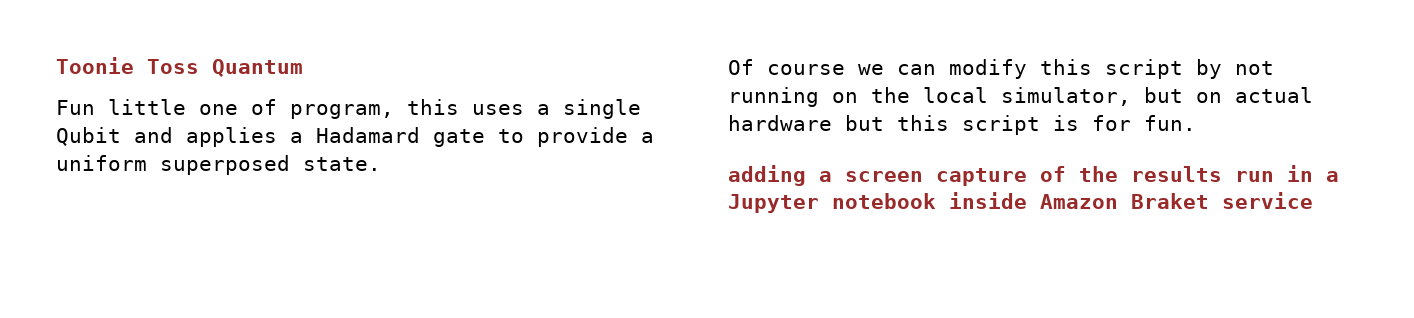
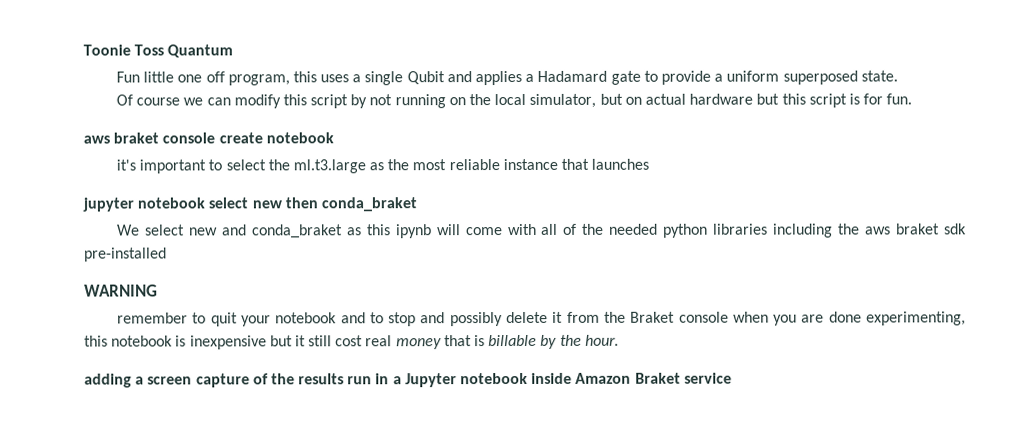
[251,99,277,115] of -> [205,71,225,83] off
(1196, 123) none -> [83,132,334,144] [115,158,650,174] [82,197,417,212] [116,223,968,239] [84,247,167,262] [84,284,158,297] [116,311,966,327] [84,334,619,350] // aws braket console create notebook // it's important to select the ml.t3.large as the most reliable instance that launches // jupyter notebook select new then conda_braket // We select new and conda_braket as this ipynb will come with all of the needed python libraries including the aws braket sdk pre-installed // WARNING // remember to quit your notebook and to stop and possibly delete it from the Braket console when you are done experimenting, this notebook is inexpensive but it still cost real money that is billable by the hour.

